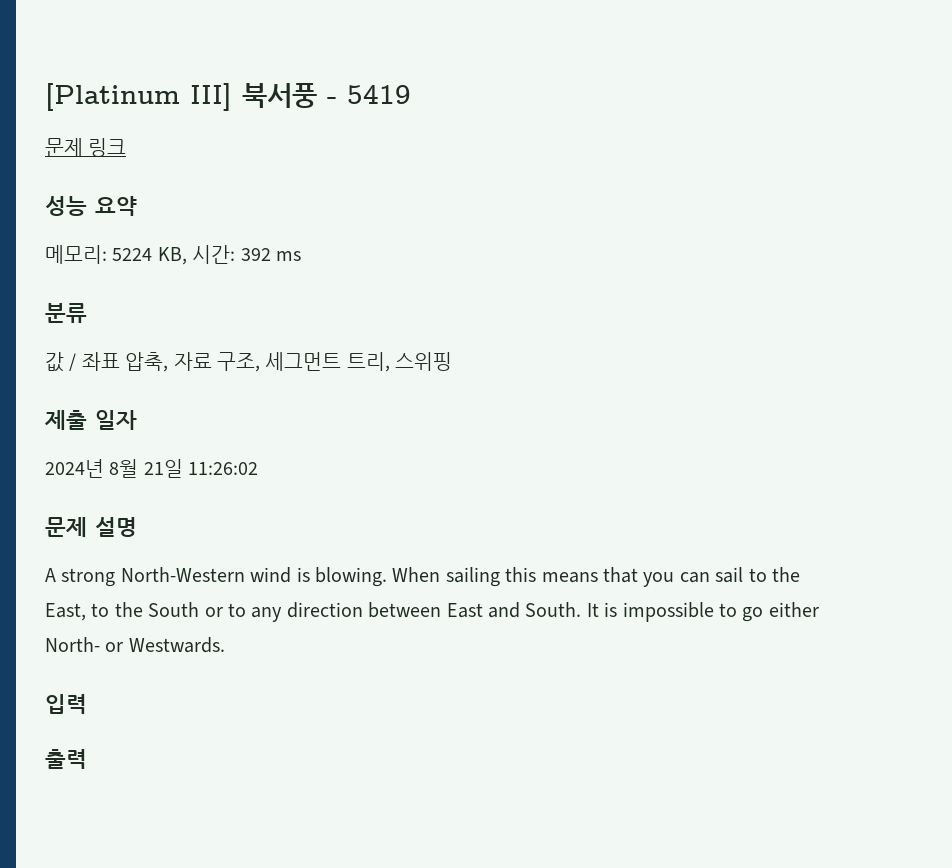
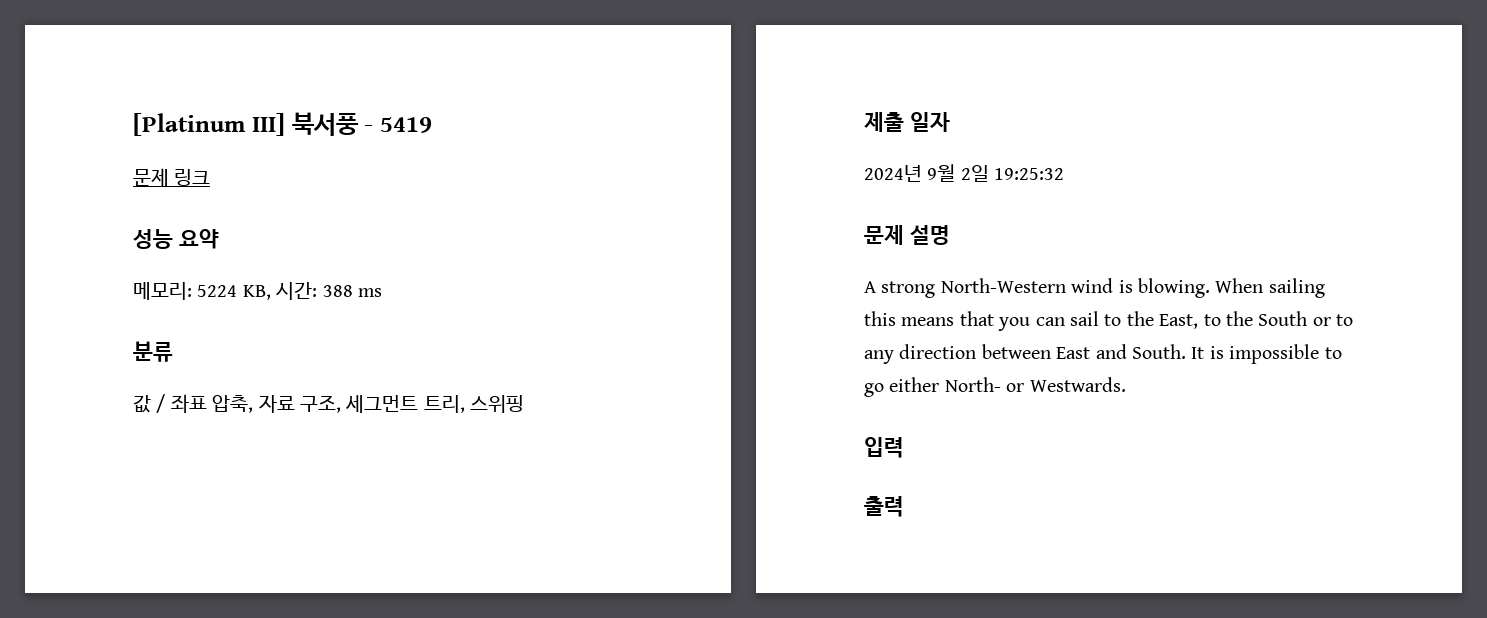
[240,248,271,261] 392 -> [322,285,353,297] 388
[109,459,259,478] 8월 21일 11:26:02 -> [927,164,1065,182] 9월 2일 19:25:32

